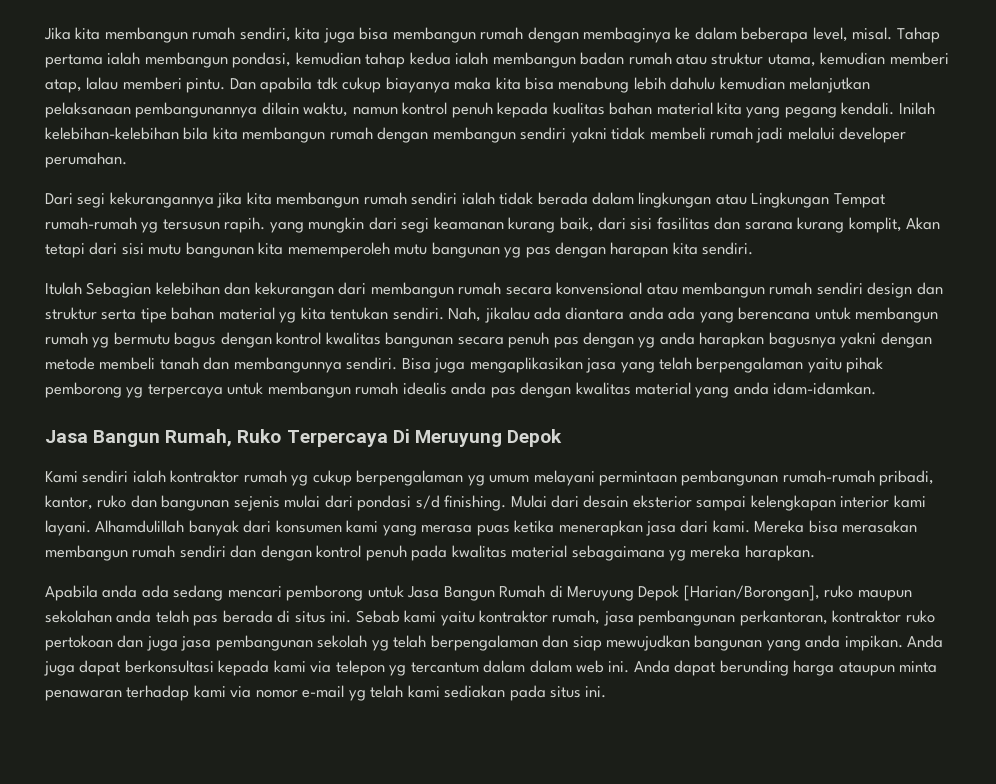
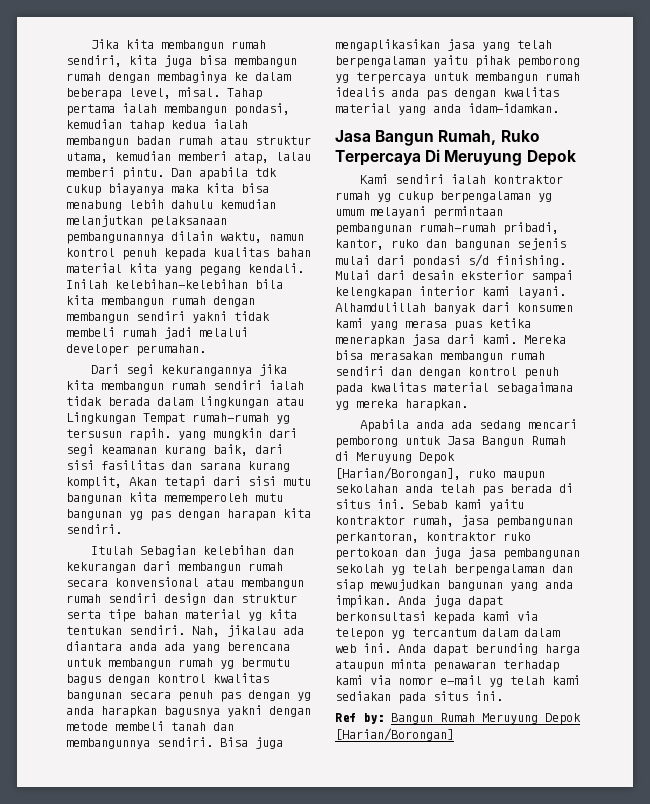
(607, 692) none -> [335,713,581,725] [335,728,454,741] // Ref by: Bangun Rumah Meruyung Depok [Harian/Borongan]

